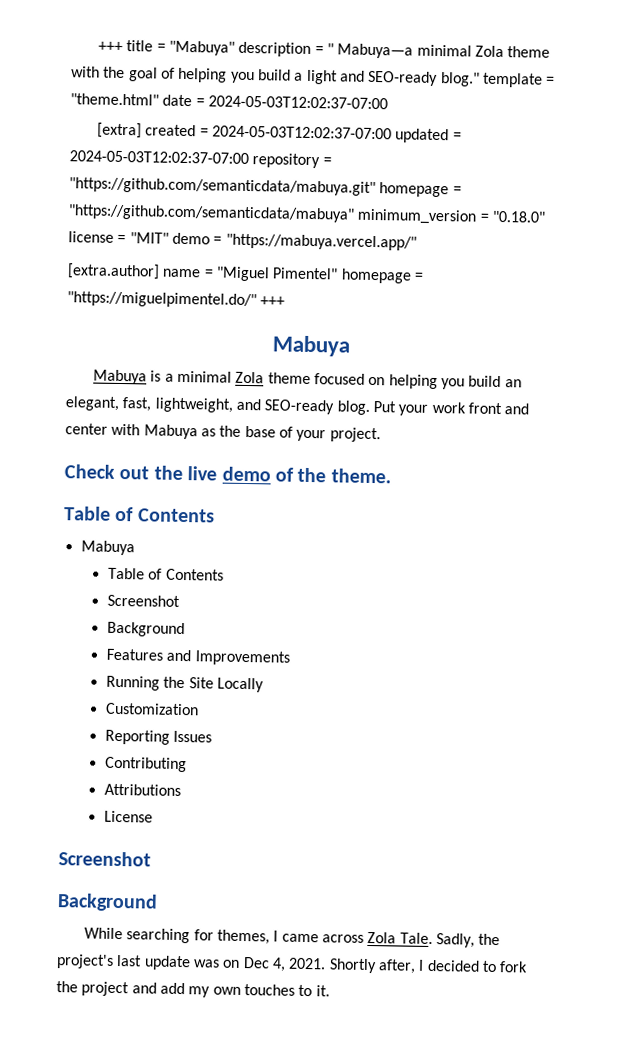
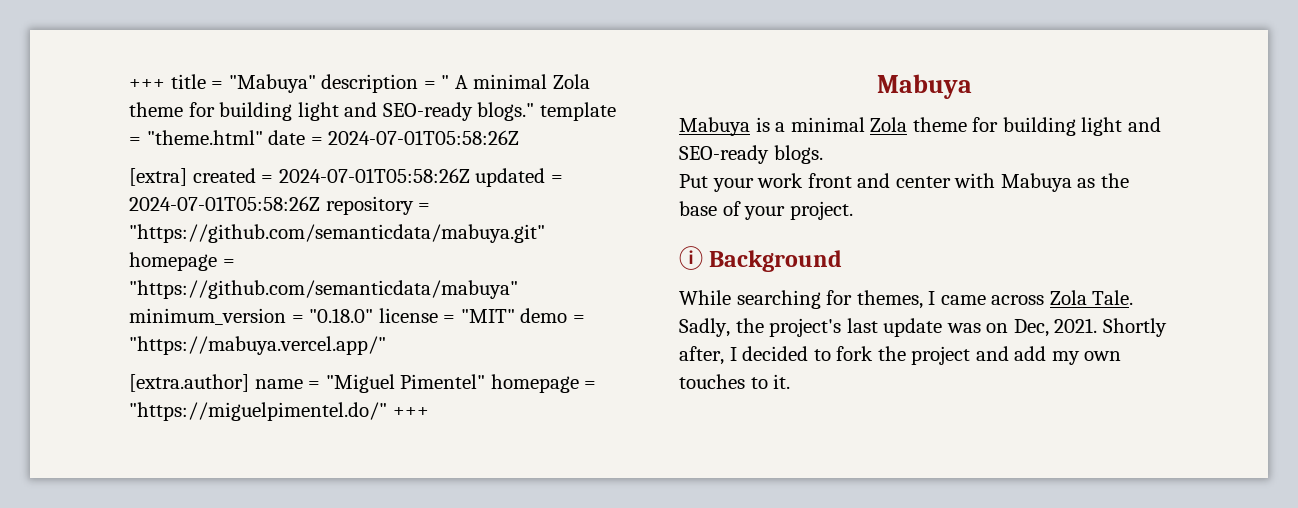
[337,43,551,59] [71,66,480,87] Mabuya—a minimal Zola theme with the goal of helping you build a light and SEO-ready blog." -> [454,74,590,89] [129,102,535,121] A minimal Zola theme for building light and SEO-ready blogs."
[207,95,388,110] 2024-05-03T12:02:37-07:00 -> [328,130,520,145] 2024-07-01T05:58:26Z
[211,125,392,140] 2024-05-03T12:02:37-07:00 -> [278,168,470,183] 2024-07-01T05:58:26Z
[69,150,249,165] 2024-05-03T12:02:37-07:00 -> [129,196,320,211] 2024-07-01T05:58:26Z
[313,373,522,390] [65,396,370,415] focused on helping you build an elegant, fast, lightweight, and SEO-ready blog. -> [972,117,1161,136] [679,145,823,164] for building light and SEO-ready blogs. //
[64,464,391,484] [64,506,215,523] [80,540,135,556] [107,567,224,581] [106,594,180,607] [106,621,185,638] [105,648,290,666] [105,675,264,693] [104,702,199,716] [104,729,213,745] [104,756,187,773] [103,783,181,797] [103,810,153,823] [58,851,151,867] Check out the live demo of the theme. // Table of Contents // Mabuya // Table of Contents // Screenshot // Background // Features and Improvements // Running the Site Locally // Customization // Reporting Issues // Contributing // Attributions // License // Screenshot // -> [679,246,703,270] ⓘ
[242,957,286,972] Dec 4, -> [1013,319,1049,337] Dec,

